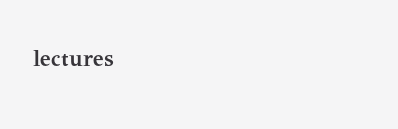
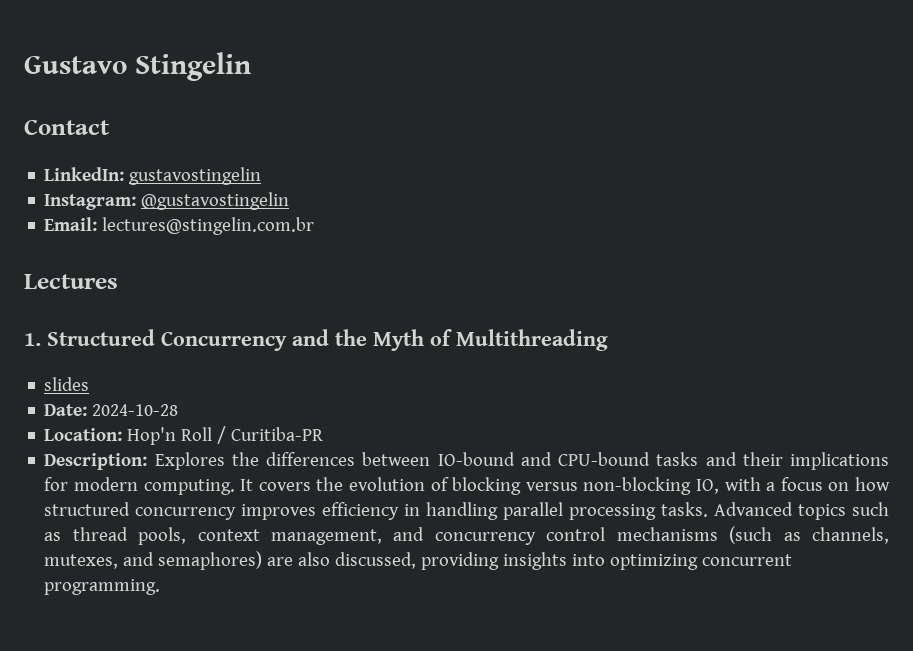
[33,50,114,67] lectures -> [24,52,251,81] [24,119,110,135] [44,167,262,185] [44,192,290,210] [44,217,315,235] [24,274,118,289] [24,329,608,351] [44,377,90,391] [44,404,179,416] [44,426,324,445] [44,452,889,470] [44,477,890,495] [44,502,889,520] [44,526,889,545] [44,551,793,570] [44,579,161,595] Gustavo Stingelin // Contact // LinkedIn: gustavostingelin // Instagram: @gustavostingelin // Email: lectures@stingelin.com.br // Lectures // 1. Structured Concurrency and the Myth of Multithreading // slides // Date: 2024-10-28 // Location: Hop'n Roll / Curitiba-PR // Description: Explores the differences between IO-bound and CPU-bound tasks and their implications for modern computing. It covers the evolution of blocking versus non-blocking IO, with a focus on how structured concurrency improves efficiency in handling parallel processing tasks. Advanced topics such as thread pools, context management, and concurrency control mechanisms (such as channels, mutexes, and semaphores) are also discussed, providing insights into optimizing concurrent programming.

